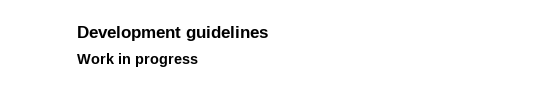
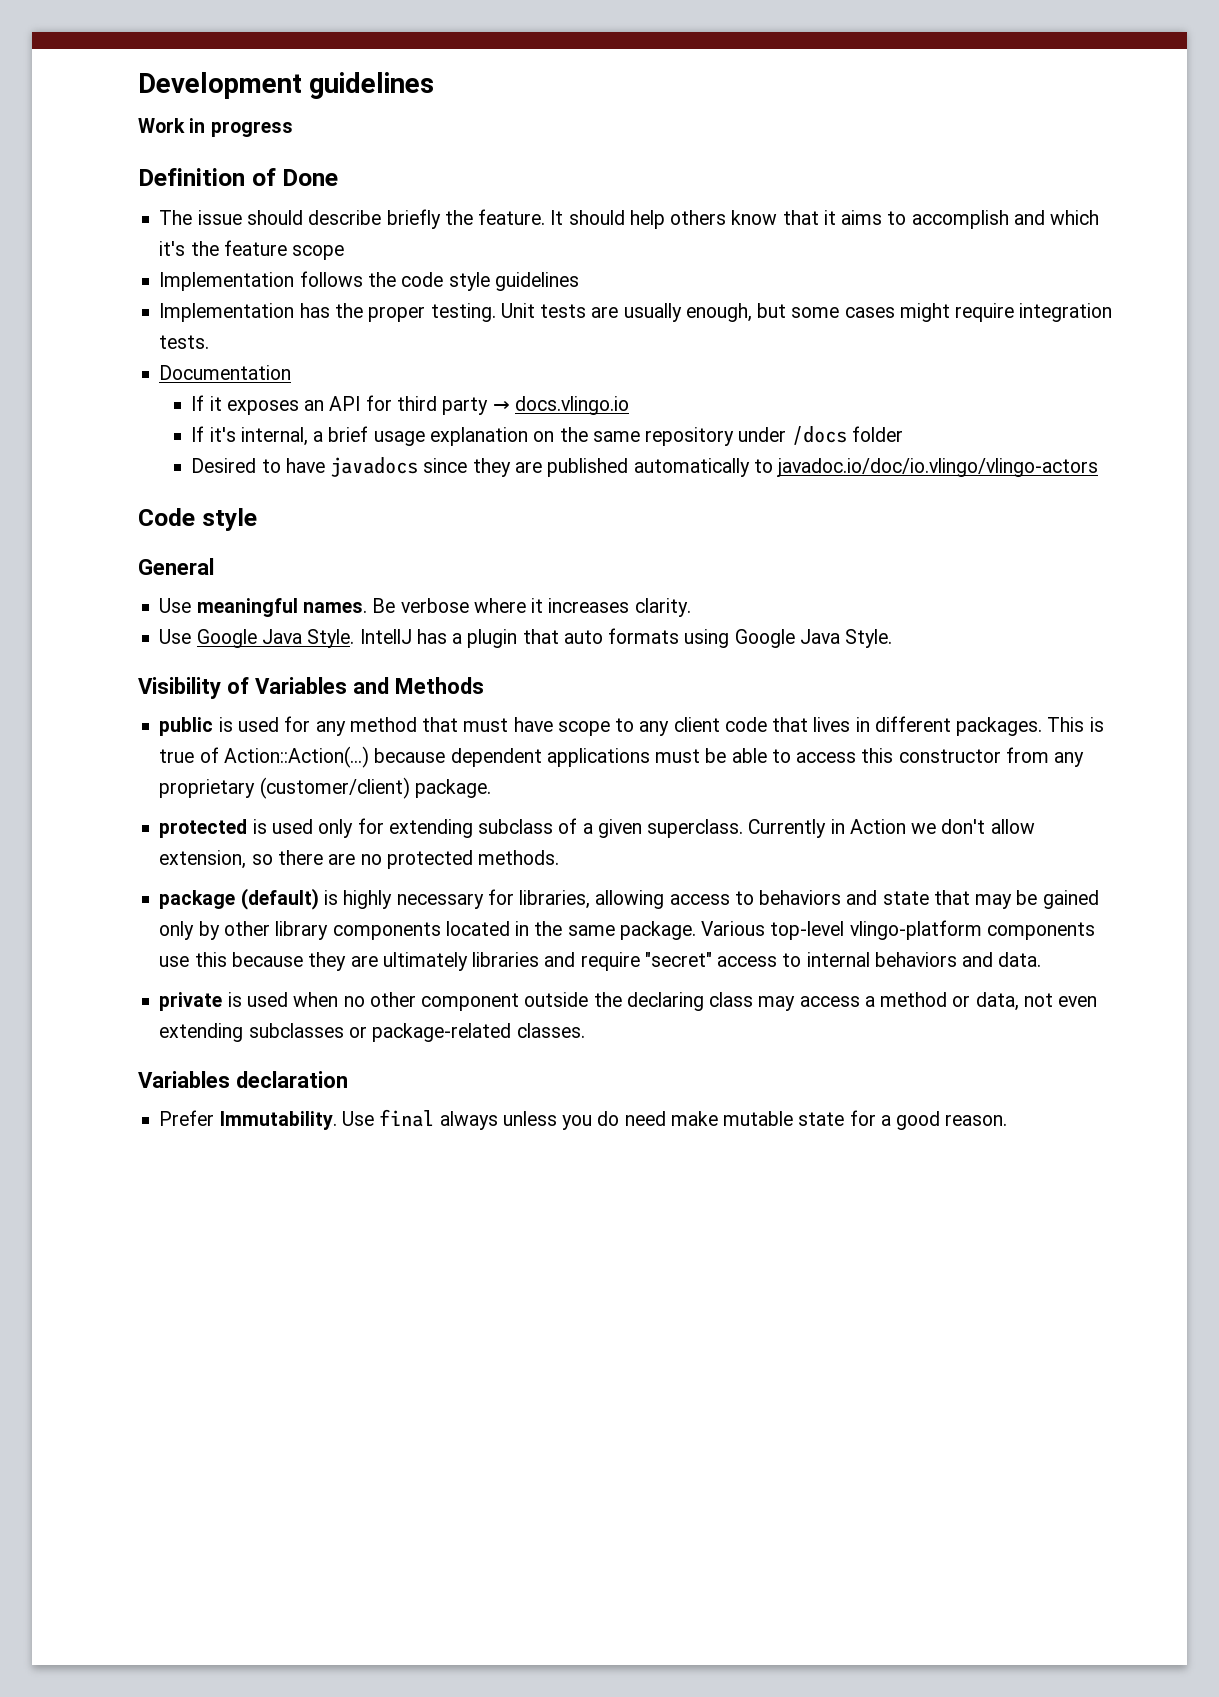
(198, 61) none -> [138,168,339,186] [159,209,1100,229] [159,240,345,260] [159,271,579,291] [159,303,1113,322] [159,335,210,349] [159,365,292,380] [191,395,629,415] [191,426,903,446] [191,457,1099,477] [138,508,257,531] [138,558,214,575] [159,598,691,617] [159,628,893,648] [138,677,484,699] [159,716,1104,736] [159,746,1085,768] [159,777,491,799] [159,818,1035,838] [159,850,560,869] [159,888,1099,910] [159,920,1095,940] [159,952,1042,971] [159,992,1098,1011] [159,1023,585,1042] [138,1071,348,1088] [159,1109,1008,1130] // Definition of Done // The issue should describe briefly the feature. It should help others know that it aims to accomplish and which it's the feature scope // Implementation follows the code style guidelines // Implementation has the proper testing. Unit tests are usually enough, but some cases might require integration tests. // Documentation // If it exposes an API for third party → docs.vlingo.io // If it's internal, a brief usage explanation on the same repository under /docs folder // Desired to have javadocs since they are published automatically to javadoc.io/doc/io.vlingo/vlingo-actors // Code style // General // Use meaningful names. Be verbose where it increases clarity. // Use Google Java Style. IntellJ has a plugin that auto formats using Google Java Style. // Visibility of Variables and Methods // public is used for any method that must have scope to any client code that lives in different packages. This is true of Action::Action(...) because dependent applications must be able to access this constructor from any proprietary (customer/client) package. // protected is used only for extending subclass of a given superclass. Currently in Action we don't allow extension, so there are no protected methods. // package (default) is highly necessary for libraries, allowing access to behaviors and state that may be gained only by other library components located in the same package. Various top-level vlingo-platform components use this because they are ultimately libraries and require "secret" access to internal behaviors and data. // private is used when no other component outside the declaring class may access a method or data, not even extending subclasses or package-related classes. // Variables declaration // Prefer Immutability. Use final always unless you do need make mutable state for a good reason.

